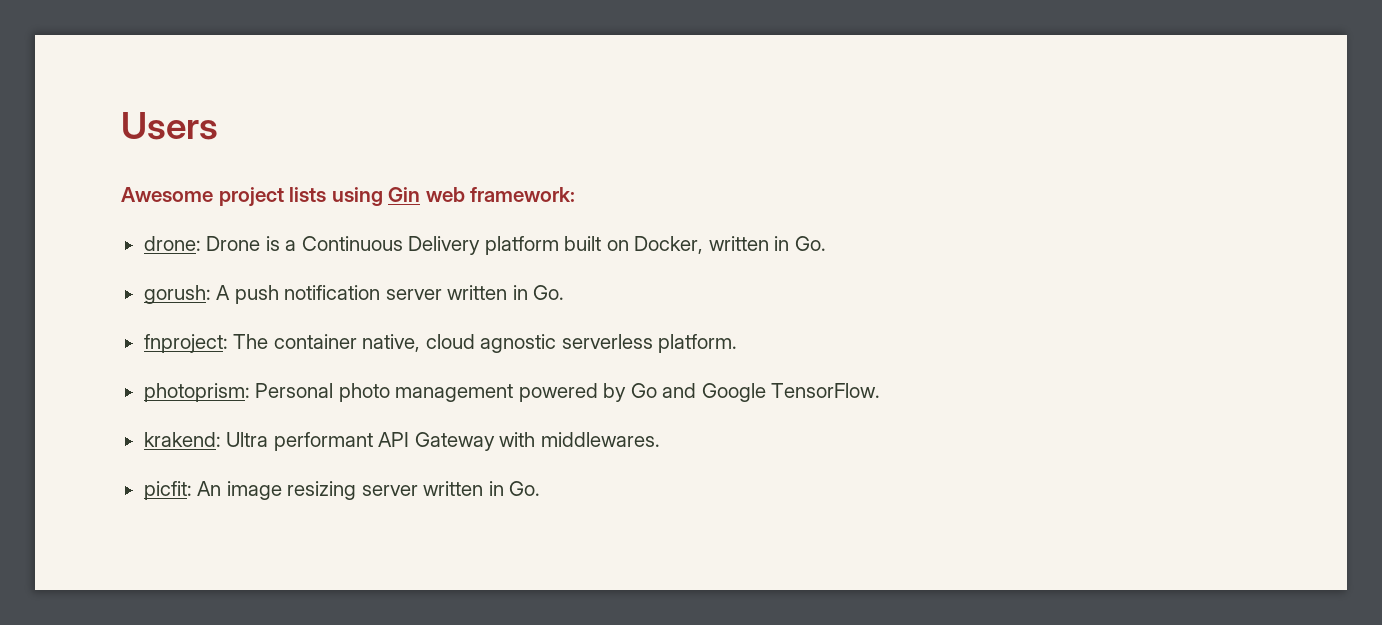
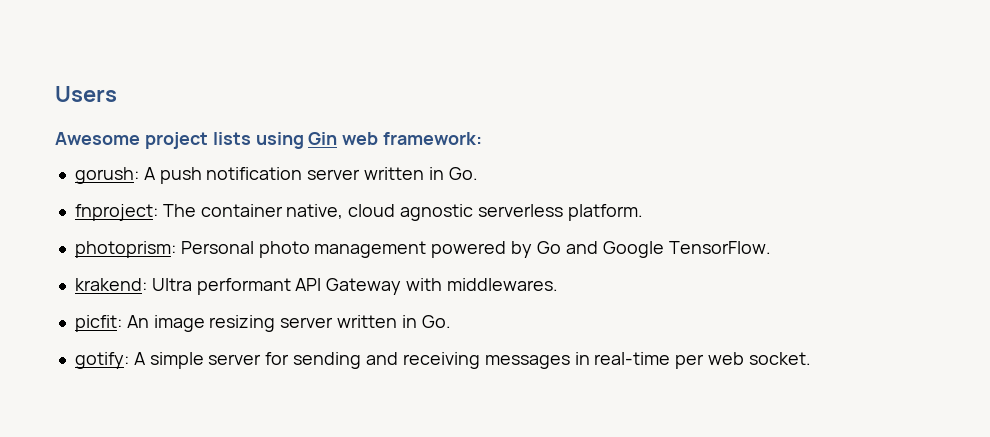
[143,236,826,255] // drone: Drone is a Continuous Delivery platform built on Docker, written in Go. -> (483, 138) none
(541, 488) none -> [74,352,811,369] // gotify: A simple server for sending and receiving messages in real-time per web socket.

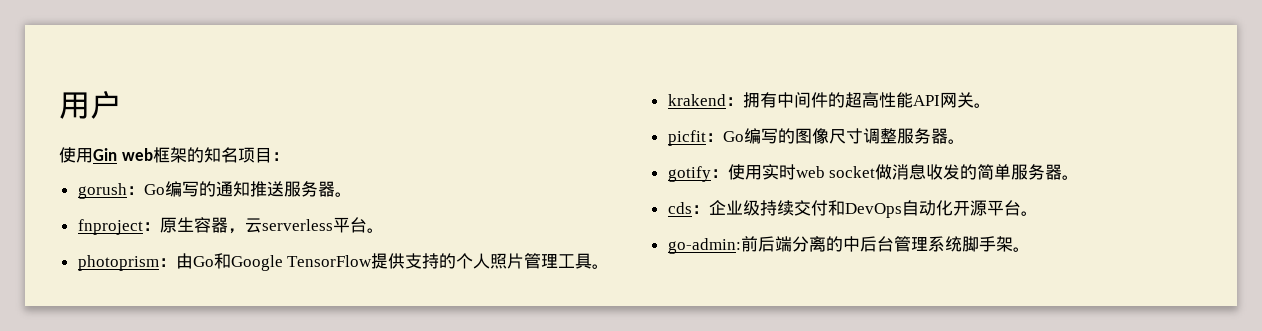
[55,86,117,102] [55,132,483,149] [74,167,478,184] [74,204,643,221] [74,241,771,258] [74,278,558,295] [74,315,451,332] [74,352,811,369] Users // Awesome project lists using Gin web framework: // gorush: A push notification server written in Go. // fnproject: The container native, cloud agnostic serverless platform. // photoprism: Personal photo management powered by Go and Google TensorFlow. // krakend: Ultra performant API Gateway with middlewares. // picfit: An image resizing server written in Go. // gotify: A simple server for sending and receiving messages in real-time per web socket. -> [59,90,121,119] [59,147,289,163] [77,181,352,199] [77,217,384,235] [77,253,610,271] [667,92,991,108] [667,128,965,146] [667,164,1080,182] [667,200,1038,218] [667,236,1030,254] 用户 // 使用Gin web框架的知名项目： // gorush：Go编写的通知推送服务器。 // fnproject：原生容器，云serverless平台。 // photoprism：由Go和Google TensorFlow提供支持的个人照片管理工具。 // krakend：拥有中间件的超高性能API网关。 // picfit：Go编写的图像尺寸调整服务器。 // gotify：使用实时web socket做消息收发的简单服务器。 // cds：企业级持续交付和DevOps自动化开源平台。 // go-admin:前后端分离的中后台管理系统脚手架。

